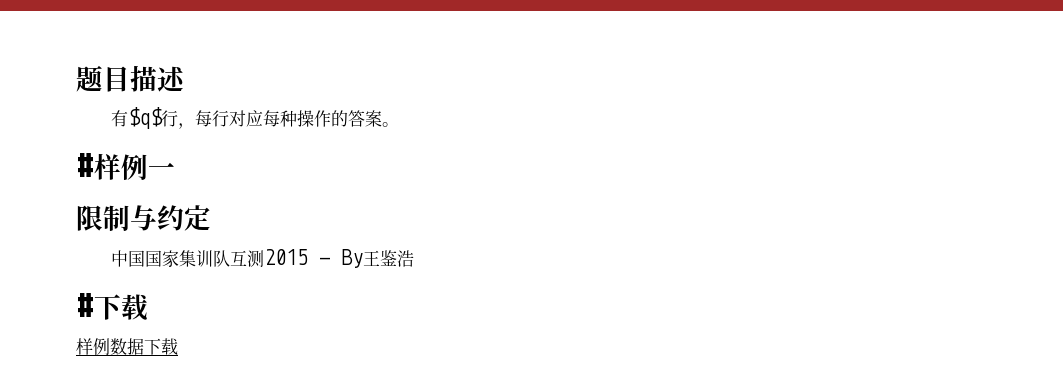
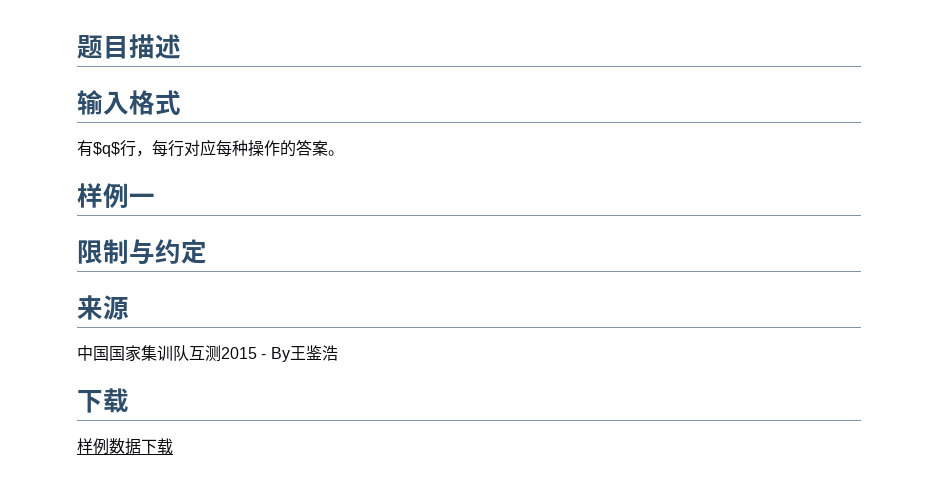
(186, 79) none -> [77,90,181,115] // 输入格式
[76,153,94,177] # -> (344, 153) none
(211, 218) none -> [77,295,129,320] // 来源
[76,293,94,317] # -> (338, 353) none

